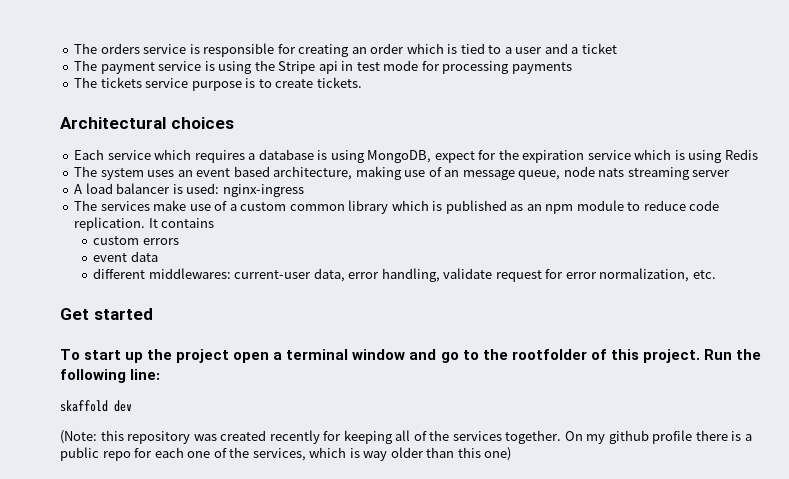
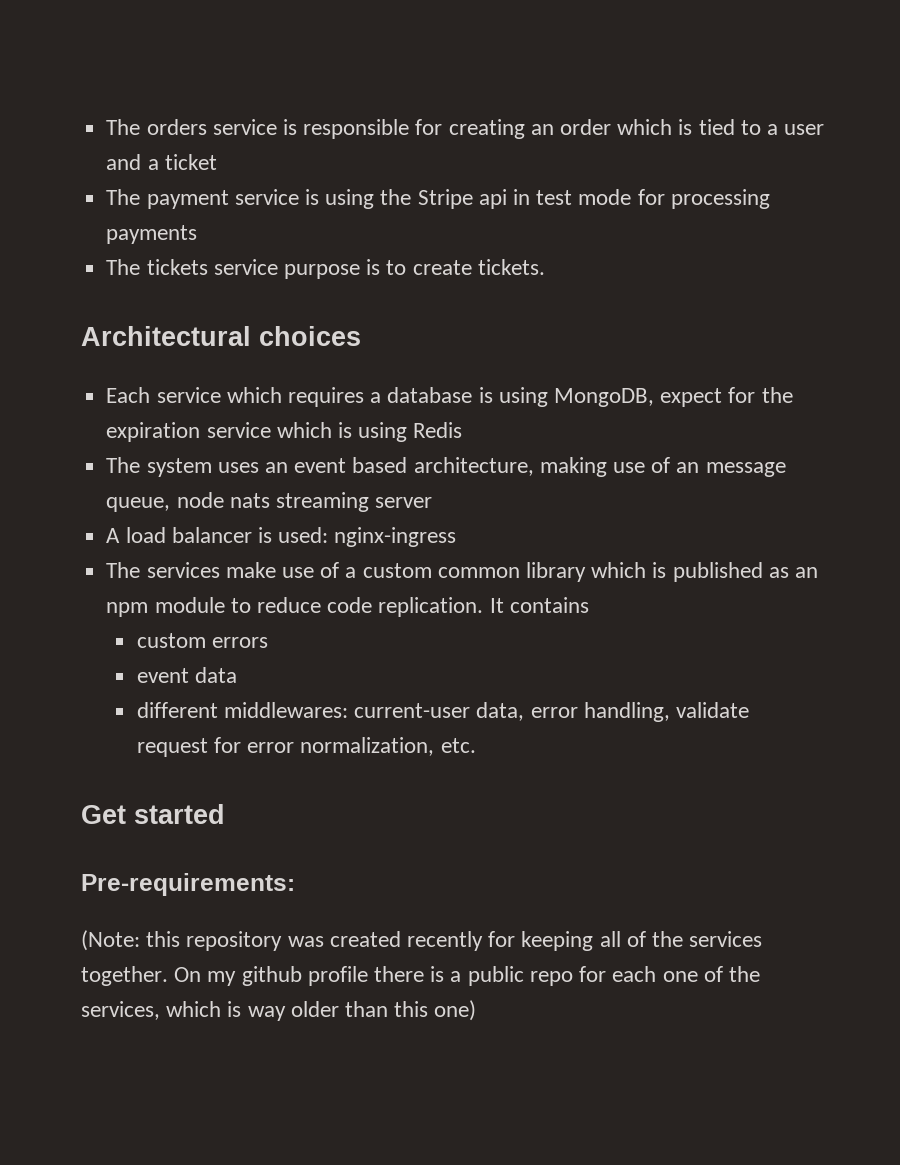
[60,349,761,363] [60,369,161,383] [60,400,132,412] To start up the project open a terminal window and go to the rootfolder of this project. Run the following line: // skaffold dev -> [81,873,295,896] Pre-requirements:

